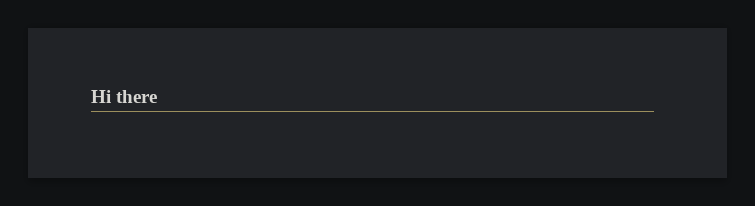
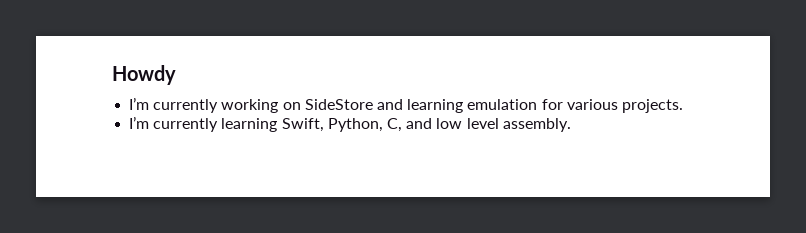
[91,90,158,103] Hi there -> [112,65,176,85] [129,97,683,113] [129,116,571,132] Howdy // I’m currently working on SideStore and learning emulation for various projects. // I’m currently learning Swift, Python, C, and low level assembly.

